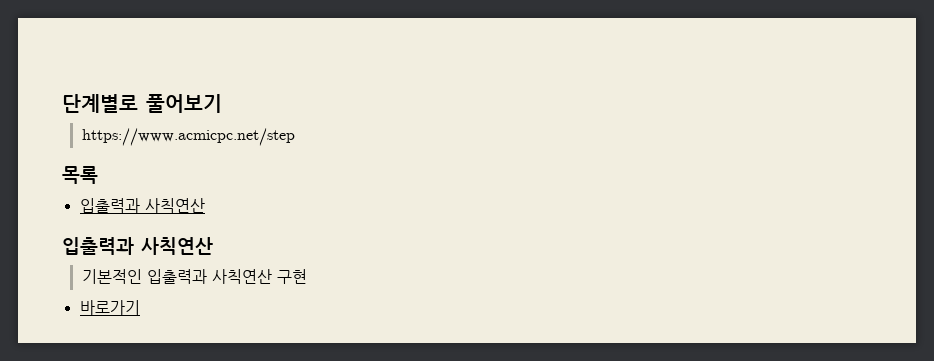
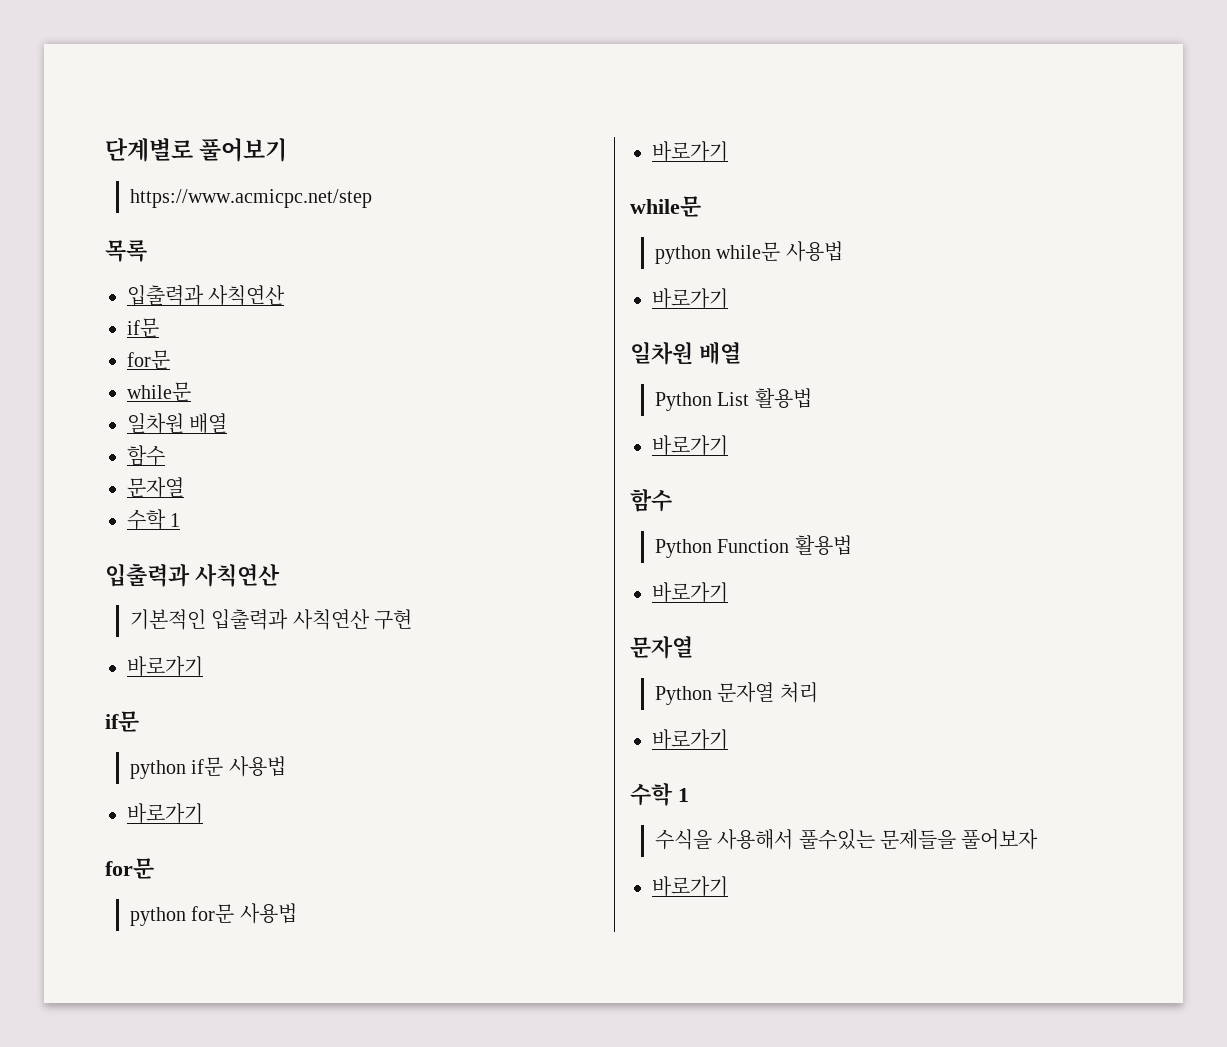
(205, 205) none -> [127,318,159,337] [127,350,170,369] [127,382,191,401] [127,413,228,434] [127,445,165,466] [127,477,184,498] [127,509,181,530] // if문 // for문 // while문 // 일차원 배열 // 함수 // 문자열 // 수학 1
(140, 307) none -> [105,711,139,732] [129,756,286,779] [127,803,203,824] [105,858,154,879] [129,903,297,926] [652,141,728,162] [630,196,701,217] [654,241,843,264] [652,288,728,309] [630,342,741,365] [654,388,812,411] [652,435,728,456] [630,489,672,512] [654,535,852,558] [652,582,728,603] [630,636,693,659] [654,682,818,705] [652,729,728,750] [630,783,689,806] [654,829,1039,850] [652,876,728,897] // if문 // python if문 사용법 // 바로가기 // for문 // python for문 사용법 // 바로가기 // while문 // python while문 사용법 // 바로가기 // 일차원 배열 // Python List 활용법 // 바로가기 // 함수 // Python Function 활용법 // 바로가기 // 문자열 // Python 문자열 처리 // 바로가기 // 수학 1 // 수식을 사용해서 풀수있는 문제들을 풀어보자 // 바로가기

